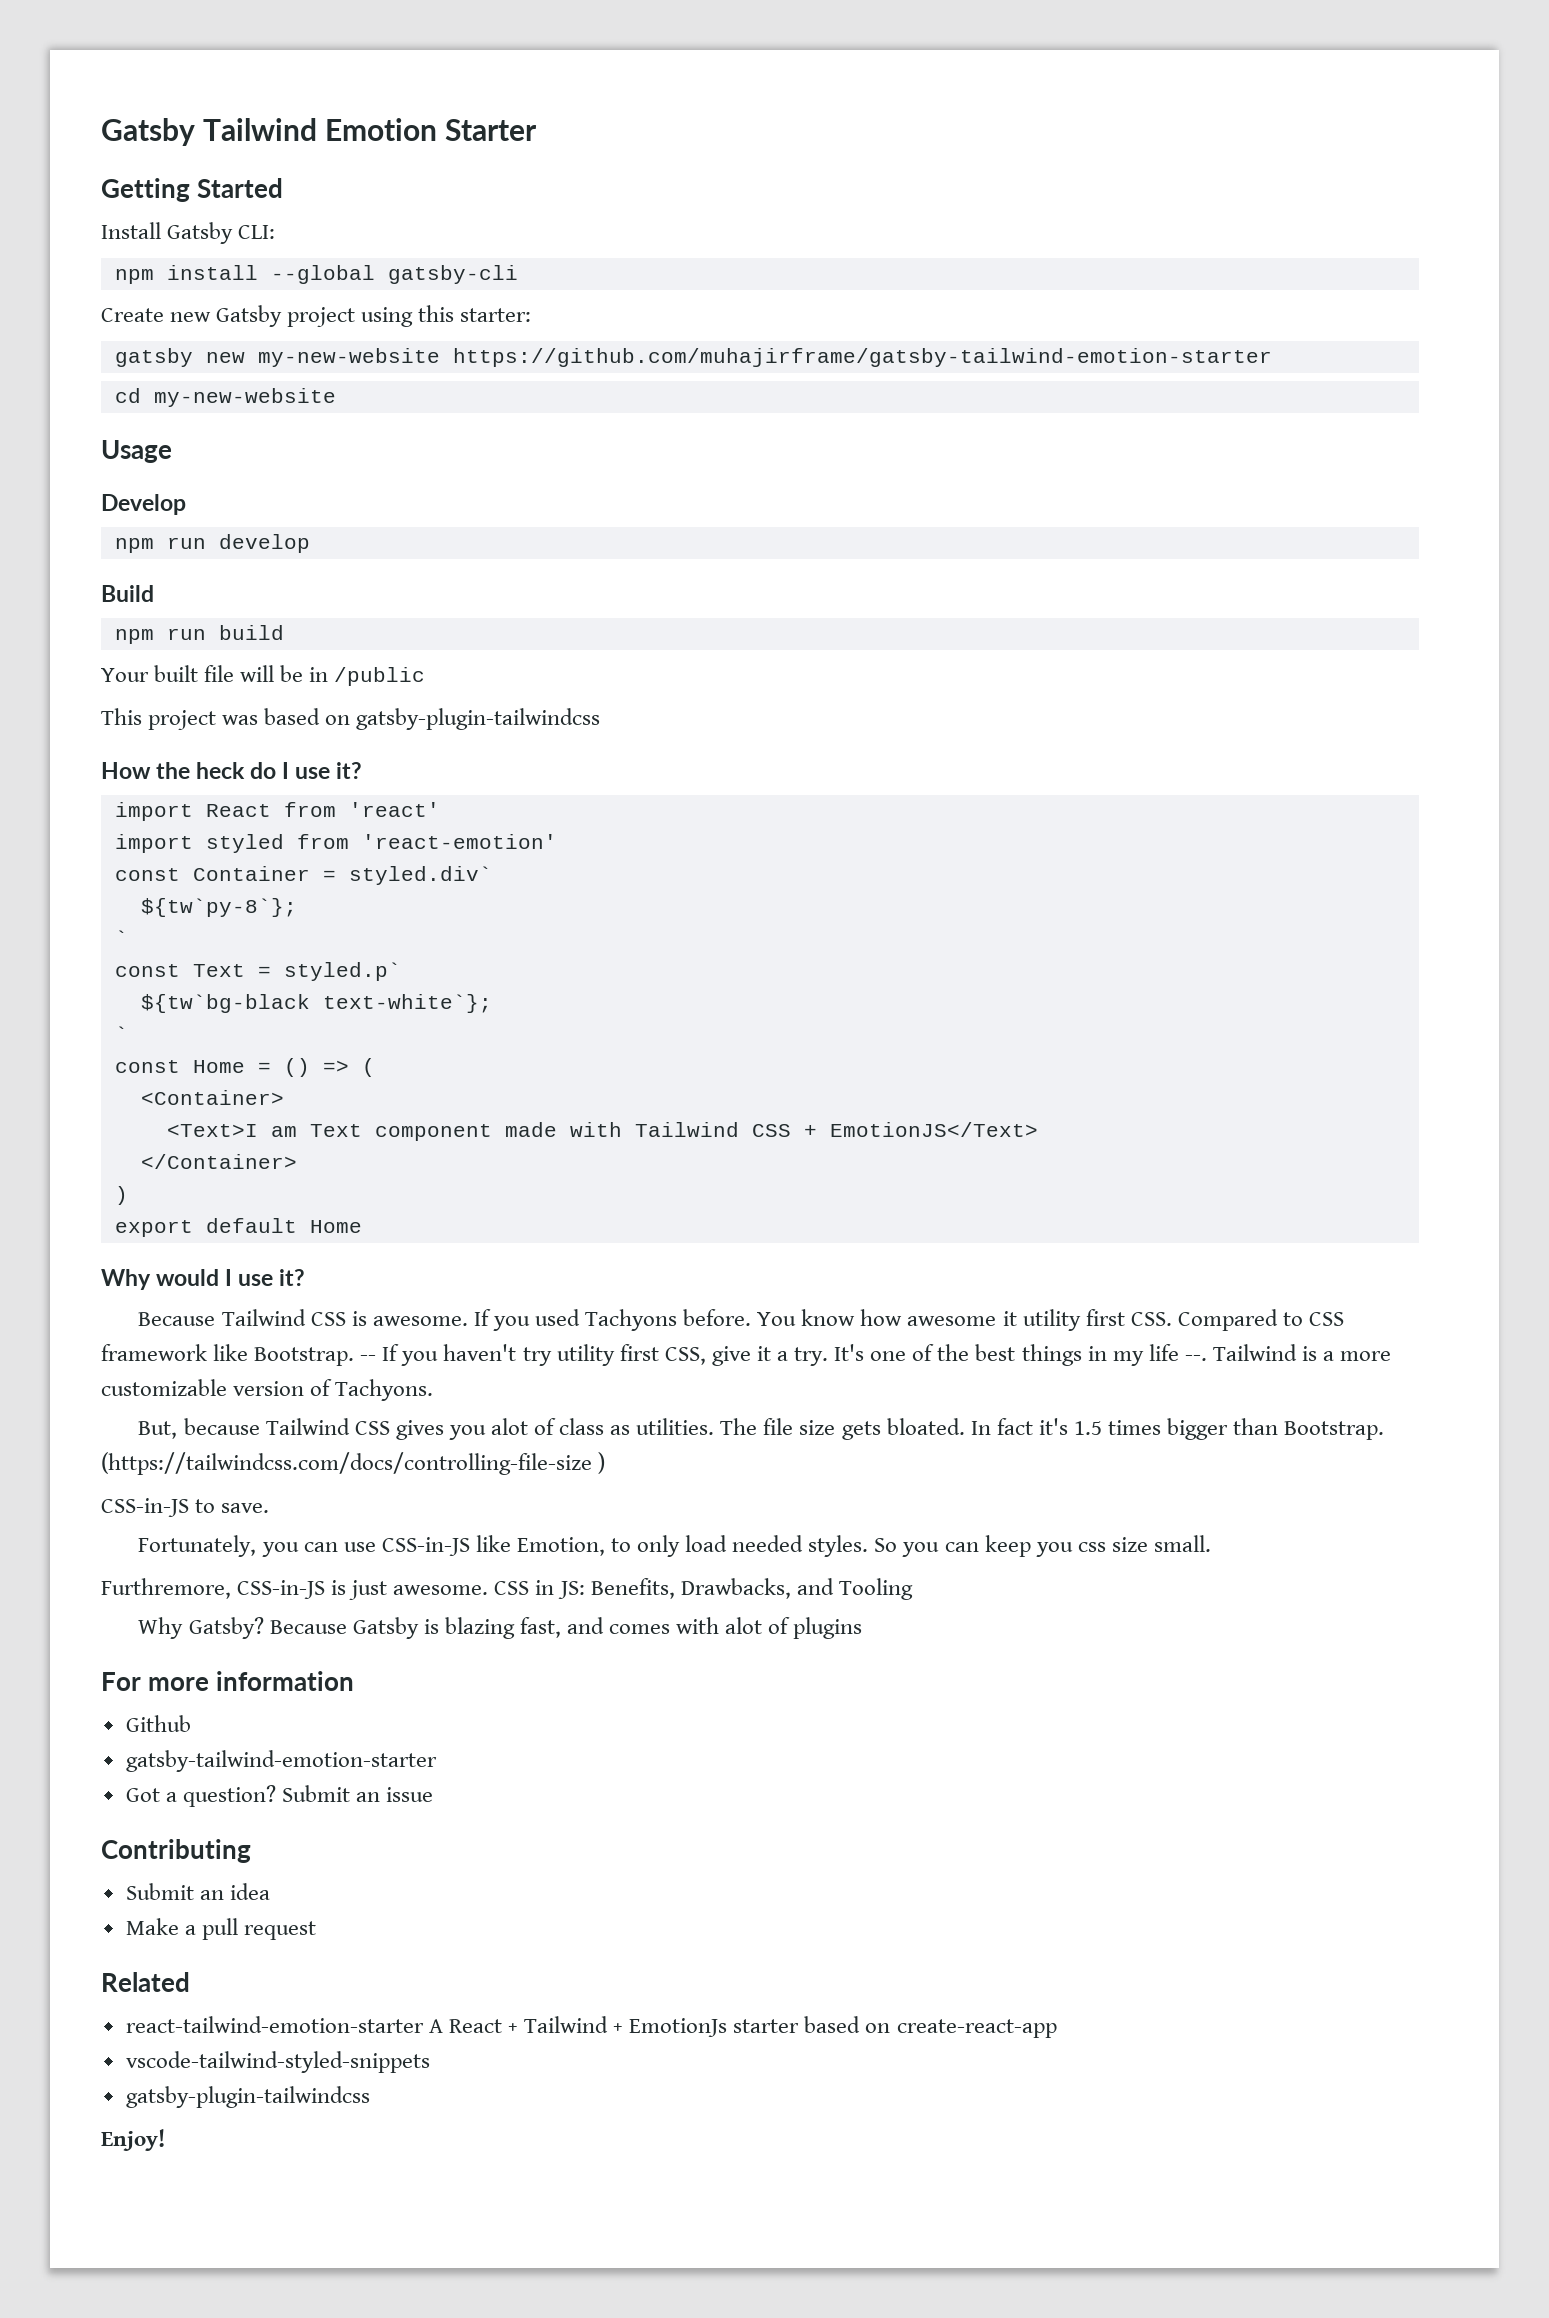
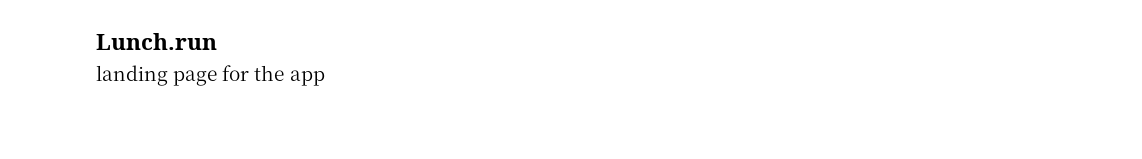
[101,118,538,146] [101,178,284,202] [101,222,276,244] [114,265,518,284] [101,305,532,327] [114,348,1272,367] [114,388,336,407] [101,440,172,463] [101,494,186,515] [114,534,310,553] [101,585,154,602] [114,625,284,644] [101,665,426,686] [101,708,601,730] [101,762,363,779] [114,802,440,821] [114,834,557,853] [114,866,492,885] [140,898,297,917] [114,930,128,945] [114,962,401,981] [140,994,492,1013] [114,1026,128,1041] [114,1058,375,1077] [140,1090,284,1105] [166,1122,1038,1141] [140,1154,297,1169] [114,1186,128,1205] [114,1218,362,1237] [101,1269,306,1290] [138,1309,1344,1331] [101,1344,1392,1366] [101,1379,434,1401] [138,1418,1385,1440] [101,1452,606,1475] [101,1498,270,1517] [138,1535,1211,1557] [101,1578,913,1600] [138,1617,863,1639] [101,1671,355,1691] [125,1715,191,1732] [125,1750,437,1772] [125,1785,434,1807] [101,1839,251,1863] [125,1883,270,1900] [125,1918,316,1940] [101,1972,190,1992] [125,2016,1057,2038] [125,2051,430,2073] [125,2086,370,2108] [101,2129,165,2151] Gatsby Tailwind Emotion Starter // Getting Started // Install Gatsby CLI: // npm install --global gatsby-cli // Create new Gatsby project using this starter: // gatsby new my-new-website https://github.com/muhajirframe/gatsby-tailwind-emotion-starter // cd my-new-website // Usage // Develop // npm run develop // Build // npm run build // Your built file will be in /public // This project was based on gatsby-plugin-tailwindcss // How the heck do I use it? // import React from 'react' // import styled from 'react-emotion' // const Container = styled.div` // ${tw`py-8`}; // ` // const Text = styled.p` // ${tw`bg-black text-white`}; // ` // const Home = () => ( // <Container> // <Text>I am Text component made with Tailwind CSS + EmotionJS</Text> // </Container> // ) // export default Home // Why would I use it? // Because Tailwind CSS is awesome. If you used Tachyons before. You know how awesome it utility first CSS. Compared to CSS framework like Bootstrap. -- If you haven't try utility first CSS, give it a try. It's one of the best things in my life --. Tailwind is a more customizable version of Tachyons. // But, because Tailwind CSS gives you alot of class as utilities. The file size gets bloated. In fact it's 1.5 times bigger than Bootstrap. (https://tailwindcss.com/docs/controlling-file-size ) // CSS-in-JS to save. // Fortunately, you can use CSS-in-JS like Emotion, to only load needed styles. So you can keep you css size small. // Furthremore, CSS-in-JS is just awesome. CSS in JS: Benefits, Drawbacks, and Tooling // Why Gatsby? Because Gatsby is blazing fast, and comes with alot of plugins // For more information // Github // gatsby-tailwind-emotion-starter // Got a question? Submit an issue // Contributing // Submit an idea // Make a pull request // Related // react-tailwind-emotion-starter A React + Tailwind + EmotionJs starter based on create-react-app // vscode-tailwind-styled-snippets // gatsby-plugin-tailwindcss // Enjoy! -> [96,33,217,50] [96,65,325,86] Lunch.run // landing page for the app

